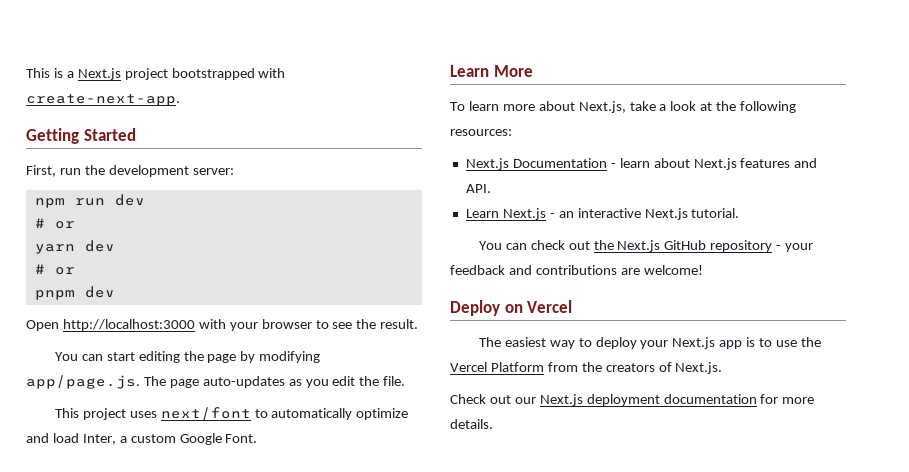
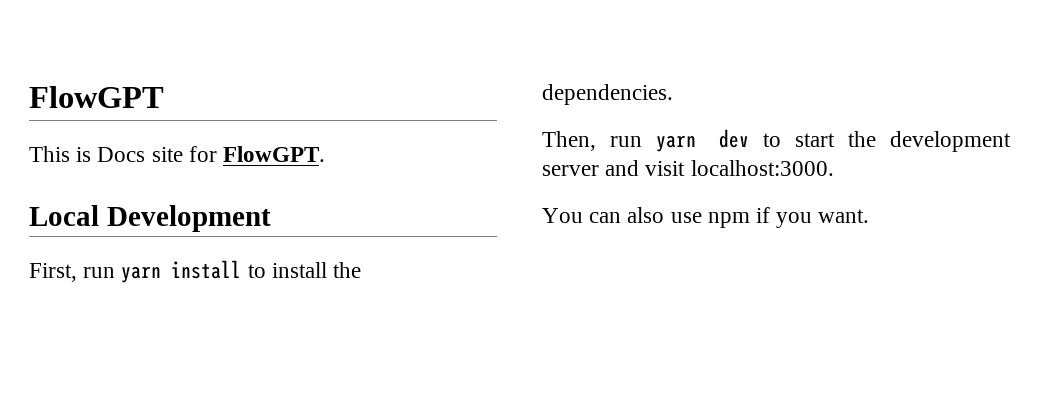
(26, 73) none -> [29,86,164,108] FlowGPT //
[66,68,286,80] [26,94,180,106] [26,128,136,144] [26,165,234,177] [34,194,145,208] [34,218,75,229] [34,240,115,254] [34,264,75,275] [34,286,115,300] [26,319,419,331] [54,351,321,363] [26,375,406,389] [54,407,409,420] [26,433,258,445] [450,65,533,77] [450,101,797,113] [450,129,512,136] [465,158,818,170] [465,184,491,193] [465,208,740,220] [478,240,814,252] [450,265,703,275] [450,300,573,316] [478,337,821,349] [450,362,723,374] [450,394,815,406] [450,419,493,429] a Next.js project bootstrapped with create-next-app. // Getting Started // First, run the development server: // npm run dev // # or // yarn dev // # or // pnpm dev // Open http://localhost:3000 with your browser to see the result. // You can start editing the page by modifying app/page.js. The page auto-updates as you edit the file. // This project uses next/font to automatically optimize and load Inter, a custom Google Font. // Learn More // To learn more about Next.js, take a look at the following resources: // Next.js Documentation - learn about Next.js features and API. // Learn Next.js - an interactive Next.js tutorial. // You can check out the Next.js GitHub repository - your feedback and contributions are welcome! // Deploy on Vercel // The easiest way to deploy your Next.js app is to use the Vercel Platform from the creators of Next.js. // Check out our Next.js deployment documentation for more details. -> [97,146,326,162] [29,205,271,232] [29,260,362,283] [542,84,673,105] [542,129,1011,152] [542,160,834,176] [542,207,870,228] Docs site for FlowGPT. // Local Development // First, run yarn install to install the dependencies. // Then, run yarn dev to start the development server and visit localhost:3000. // You can also use npm if you want.

